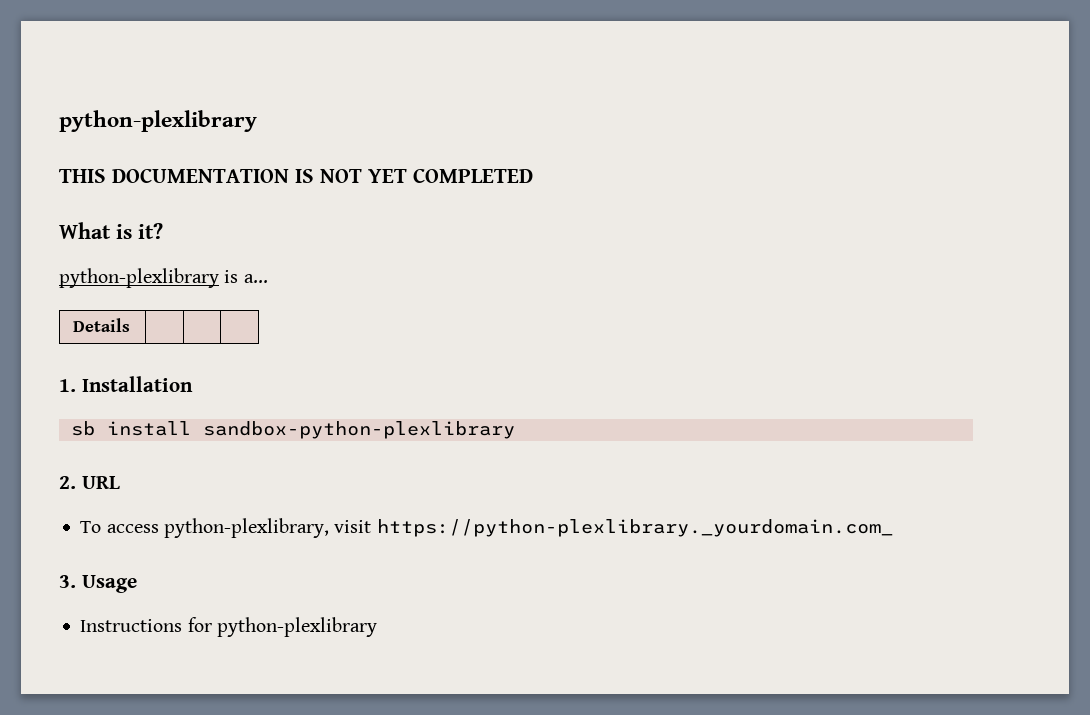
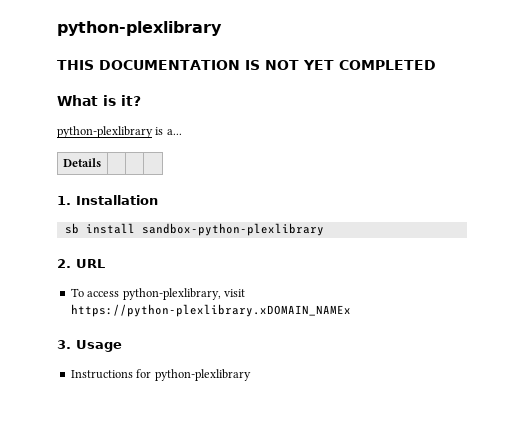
[376,519,893,537] https://python-plexlibrary._yourdomain.com_ -> [70,304,351,317] https://python-plexlibrary.xDOMAIN_NAMEx

